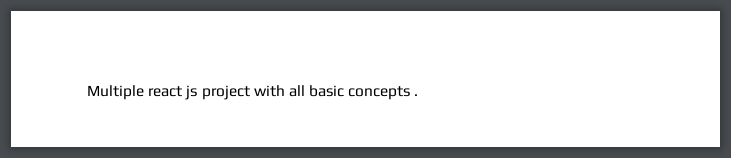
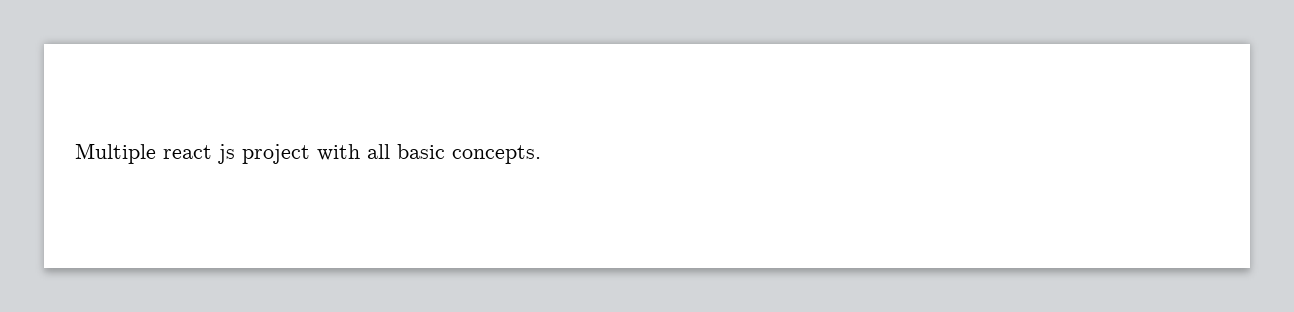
[348,86,419,100] concepts . -> [452,145,541,164] concepts.

